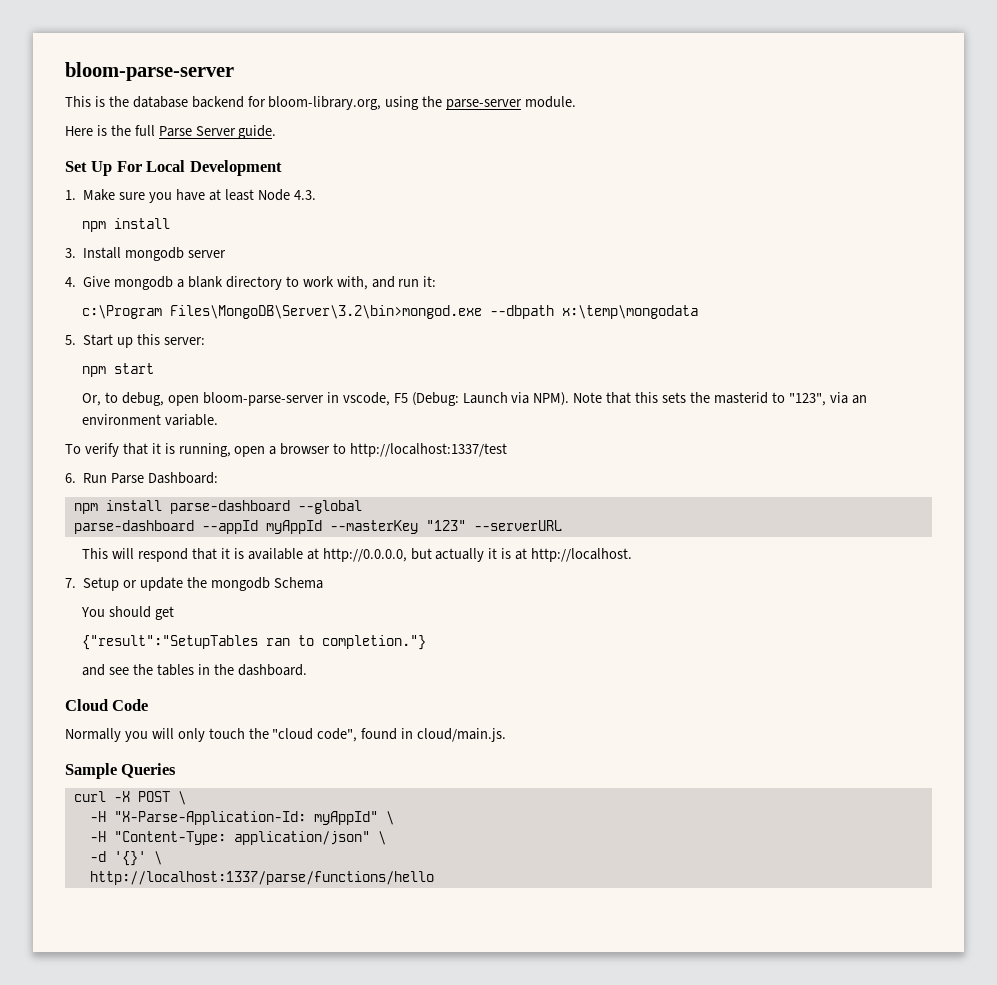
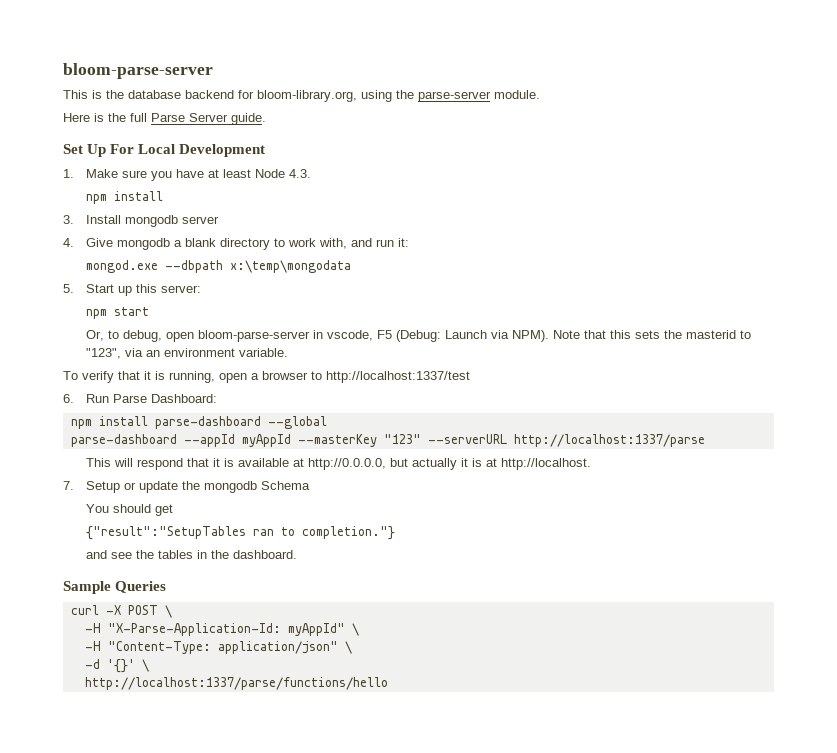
[82,305,483,319] c:\Program Files\MongoDB\Server\3.2\bin>mongod.exe -> [85,260,158,273] mongod.exe
(562, 525) none -> [513,434,705,447] http://localhost:1337/parse
[65,699,149,711] [65,728,507,742] // Cloud Code // Normally you will only touch the "cloud code", found in cloud/main.js. -> (297, 554) none

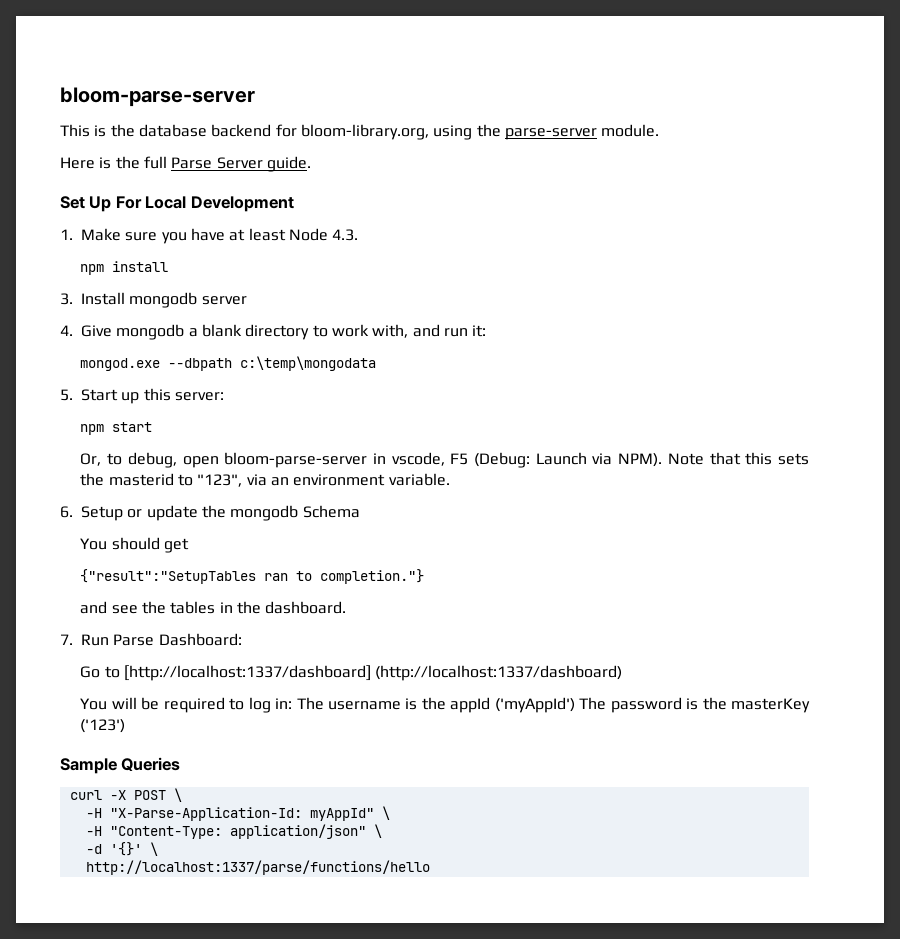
[229,260,351,273] x:\temp\mongodata -> [240,356,377,371] c:\temp\mongodata
[63,371,470,383] [63,394,217,403] [70,416,327,429] [70,434,705,447] [85,458,591,470] [63,481,74,490] To verify that it is running, open a browser to http://localhost:1337/test // 6. Run Parse Dashboard: // npm install parse-dashboard --global // parse-dashboard --appId myAppId --masterKey "123" --serverURL http://localhost:1337/parse // This will respond that it is available at http://0.0.0.0, but actually it is at http://localhost. // 7. -> [60,506,73,518] 6.
(297, 554) none -> [60,633,242,646] [80,665,623,681] [80,697,811,713] [80,719,126,733] // 7. Run Parse Dashboard: // Go to [http://localhost:1337/dashboard] (http://localhost:1337/dashboard) // You will be required to log in: The username is the appId ('myAppId') The password is the masterKey ('123')

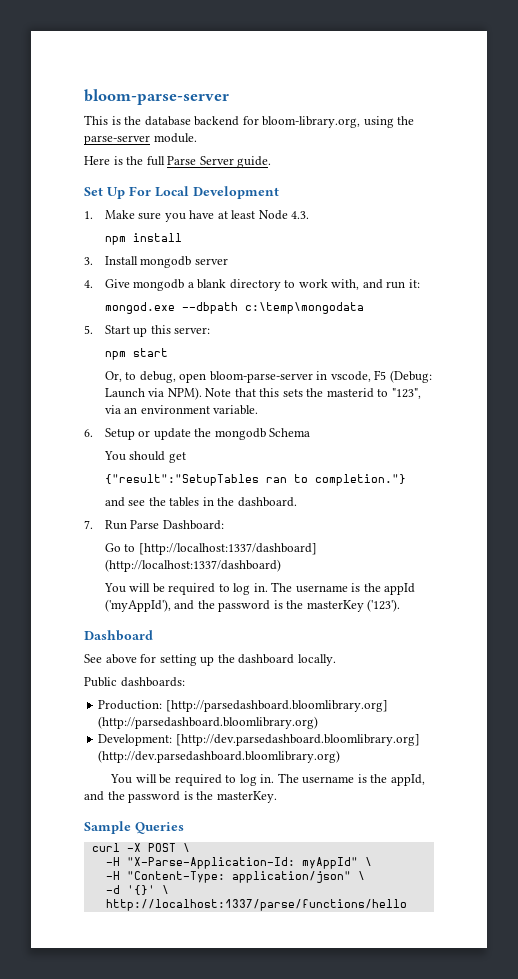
[275,698,293,709] in: -> [253,583,268,592] in.
[494,697,607,713] ('myAppId') The -> [104,599,215,612] ('myAppId'), and the
[80,719,126,733] ('123') -> [367,599,401,612] [84,630,153,641] [84,654,336,666] [84,677,185,687] [98,700,388,712] [98,716,319,729] [98,734,420,746] [98,750,341,763] [110,773,425,786] [84,791,277,803] ('123'). // Dashboard // See above for setting up the dashboard locally. // Public dashboards: // Production: [http://parsedashboard.bloomlibrary.org] (http://parsedashboard.bloomlibrary.org) // Development: [http://dev.parsedashboard.bloomlibrary.org] (http://dev.parsedashboard.bloomlibrary.org) // You will be required to log in. The username is the appId, and the password is the masterKey.

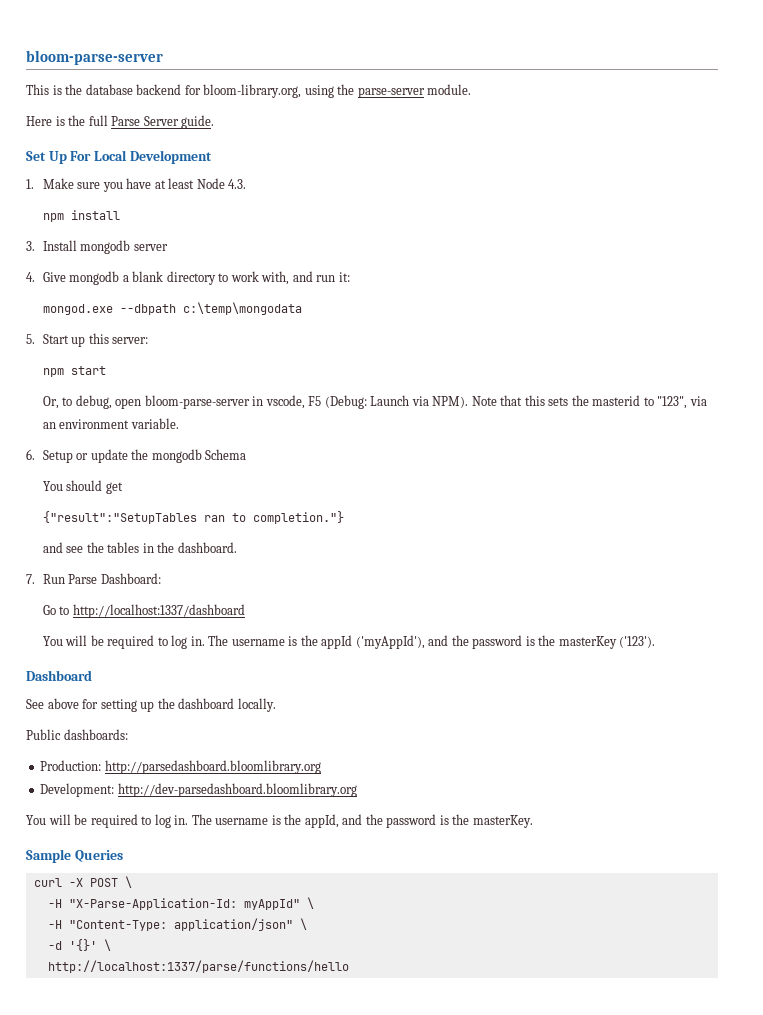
[138,543,317,555] [104,559,281,572] [http://localhost:1337/dashboard] (http://localhost:1337/dashboard) -> [72,604,245,618] http://localhost:1337/dashboard
[165,700,388,712] [98,716,319,729] [http://parsedashboard.bloomlibrary.org] (http://parsedashboard.bloomlibrary.org) -> [104,760,321,774] http://parsedashboard.bloomlibrary.org
[175,734,420,746] [98,750,341,763] [http://dev.parsedashboard.bloomlibrary.org] (http://dev.parsedashboard.bloomlibrary.org) -> [117,783,357,797] http://dev-parsedashboard.bloomlibrary.org

